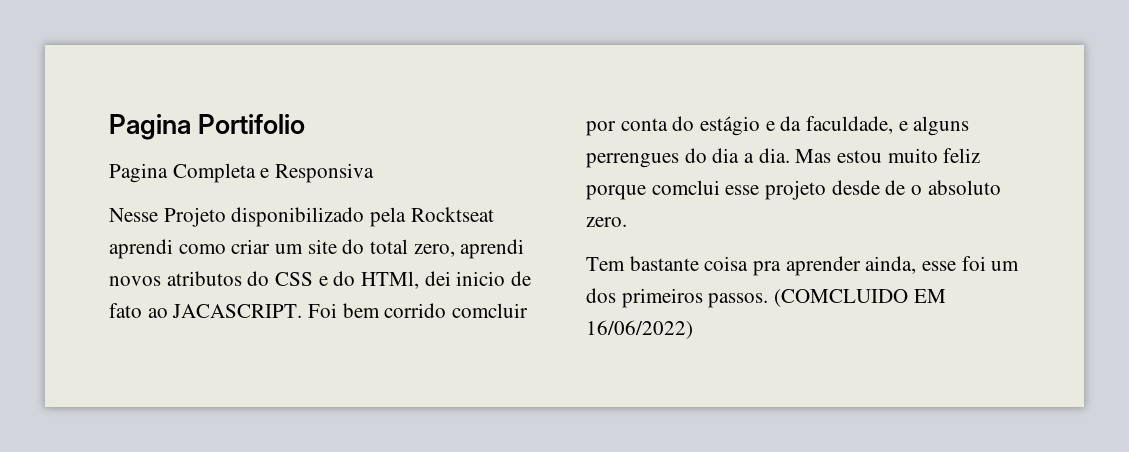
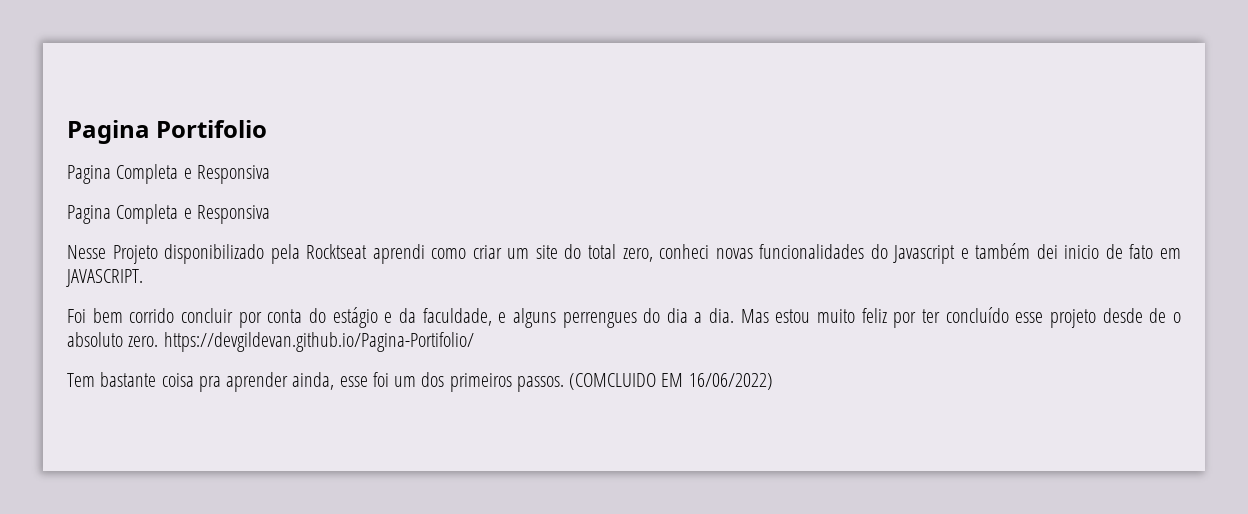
(375, 173) none -> [67,204,270,224] // Pagina Completa e Responsiva
[460,239,525,259] [109,271,420,289] aprendi novos atributos do CSS e do HTMl, -> [659,243,1031,264] conheci novas funcionalidades do Javascript e também
[147,304,303,318] ao JACASCRIPT. -> [1159,248,1181,259] [66,269,143,287] em JAVASCRIPT. //
[452,303,529,318] comcluir -> [180,308,233,323] concluir
[586,180,720,200] porque comclui -> [893,307,1009,328] por ter concluído
(627, 222) none -> [163,332,474,352] https://devgildevan.github.io/Pagina-Portifolio/

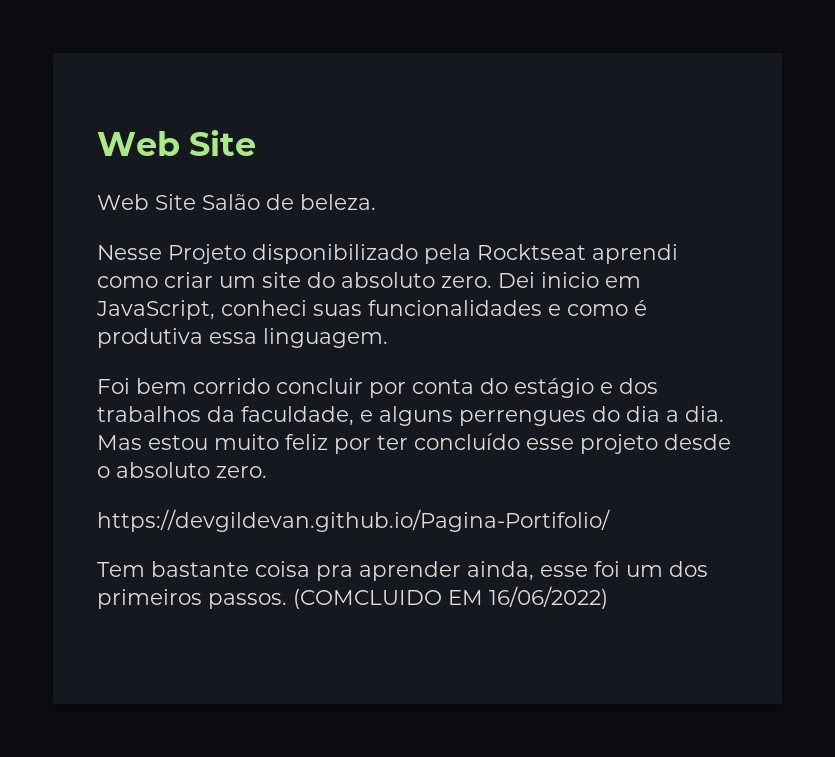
[67,120,268,144] [67,164,270,184] [67,204,270,224] Pagina Portifolio // Pagina Completa e Responsiva // Pagina Completa e Responsiva -> [97,130,257,156] [97,194,376,210] Web Site // Web Site Salão de beleza.
[587,243,1181,264] [66,269,143,287] total zero, conheci novas funcionalidades do Javascript e também dei inicio de fato em JAVASCRIPT. -> [341,272,641,288] [96,300,647,320] [97,328,388,348] absoluto zero. Dei inicio em JavaScript, conheci suas funcionalidades e como é produtiva essa linguagem.
(393, 317) none -> [619,378,658,394] [97,406,201,422] dos trabalhos
[1149,308,1167,323] de -> (731, 442) none
(159, 341) none -> (267, 472) //

